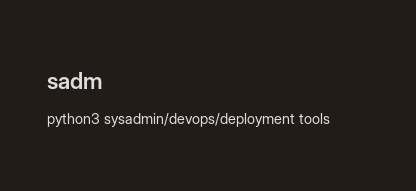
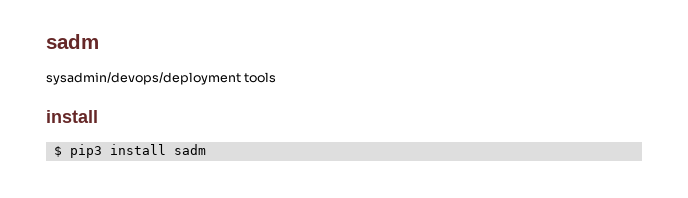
[47,113,100,127] python3 -> (99, 41) none
(330, 118) none -> [46,110,98,123] [53,144,206,158] // install // $ pip3 install sadm

